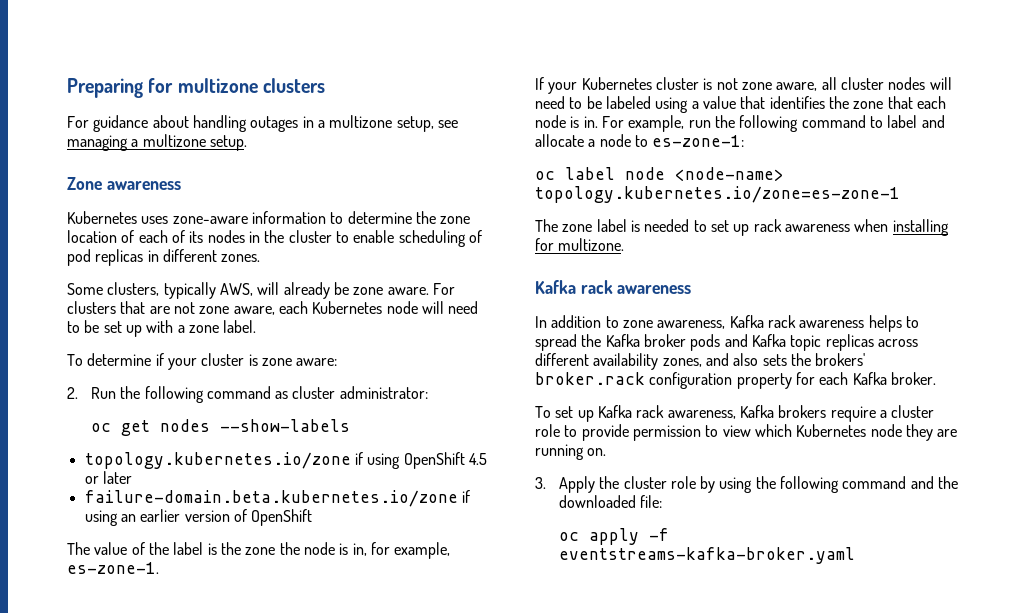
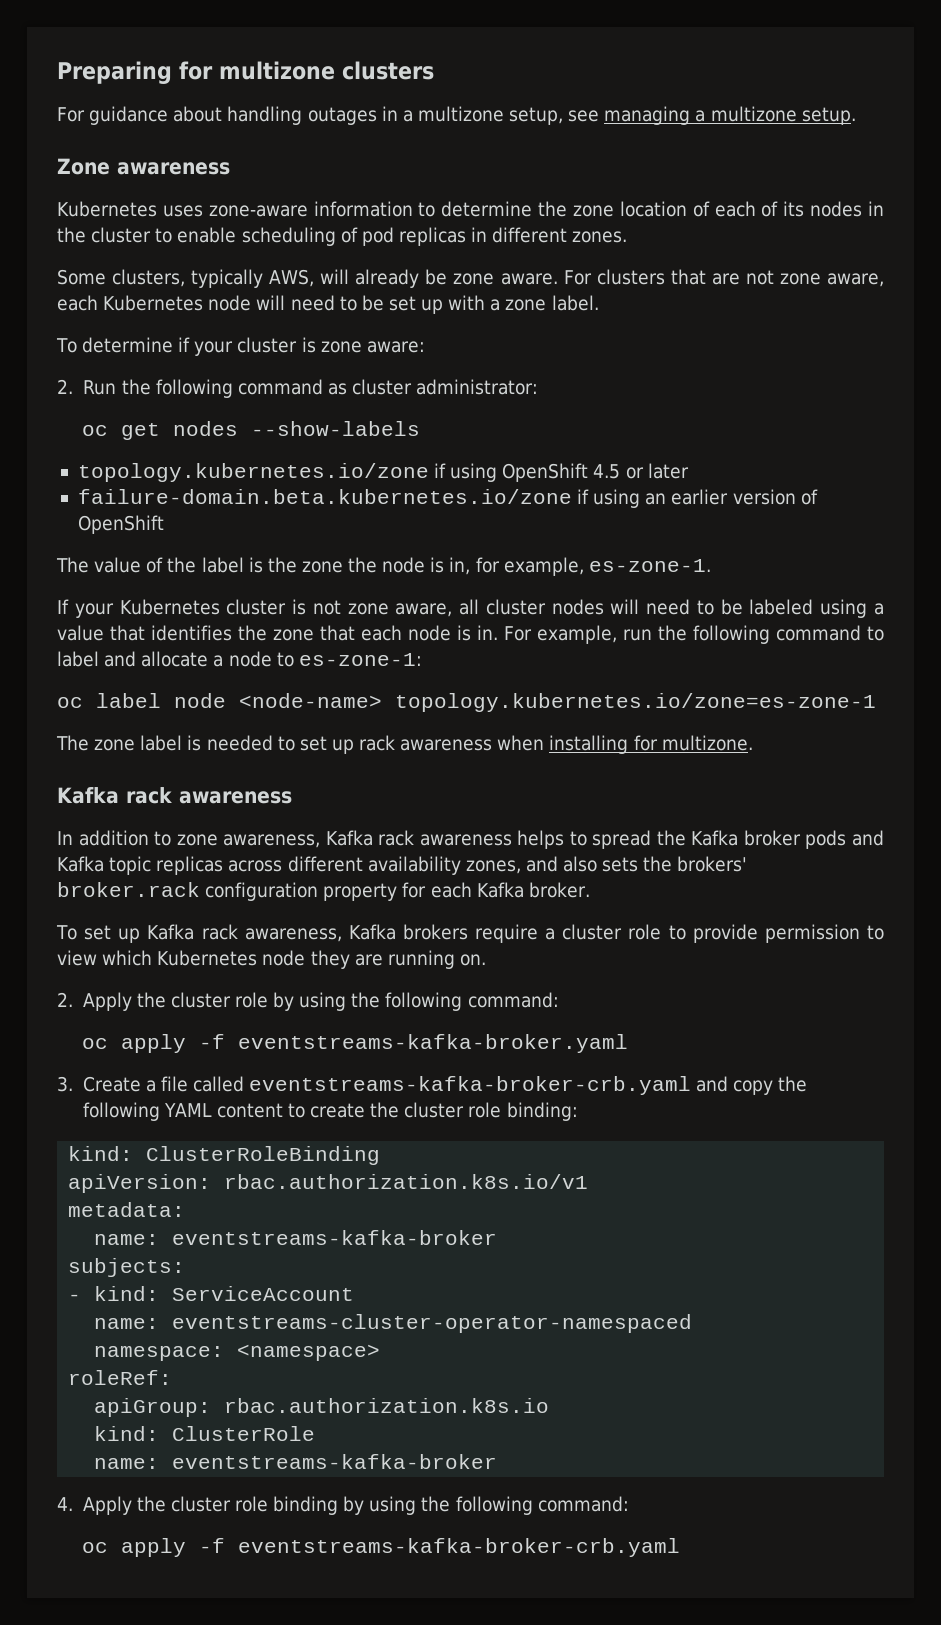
[535,477,546,489] 3. -> [57,992,73,1007] 2.
[842,476,959,489] [558,495,663,508] command and the downloaded file: -> [467,992,559,1008] command:
(855, 555) none -> [57,1076,808,1095] [82,1102,578,1121] [68,1146,381,1165] [68,1174,589,1193] [68,1202,186,1217] [94,1230,498,1245] [68,1258,186,1277] [68,1286,355,1301] [94,1314,693,1333] [94,1344,381,1361] [68,1370,173,1385] [94,1398,550,1417] [94,1426,316,1441] [94,1454,498,1469] [57,1496,629,1515] [81,1538,680,1557] // 3. Create a file called eventstreams-kafka-broker-crb.yaml and copy the following YAML content to create the cluster role binding: // kind: ClusterRoleBinding // apiVersion: rbac.authorization.k8s.io/v1 // metadata: // name: eventstreams-kafka-broker // subjects: // - kind: ServiceAccount // name: eventstreams-cluster-operator-namespaced // namespace: <namespace> // roleRef: // apiGroup: rbac.authorization.k8s.io // kind: ClusterRole // name: eventstreams-kafka-broker // 4. Apply the cluster role binding by using the following command: // oc apply -f eventstreams-kafka-broker-crb.yaml

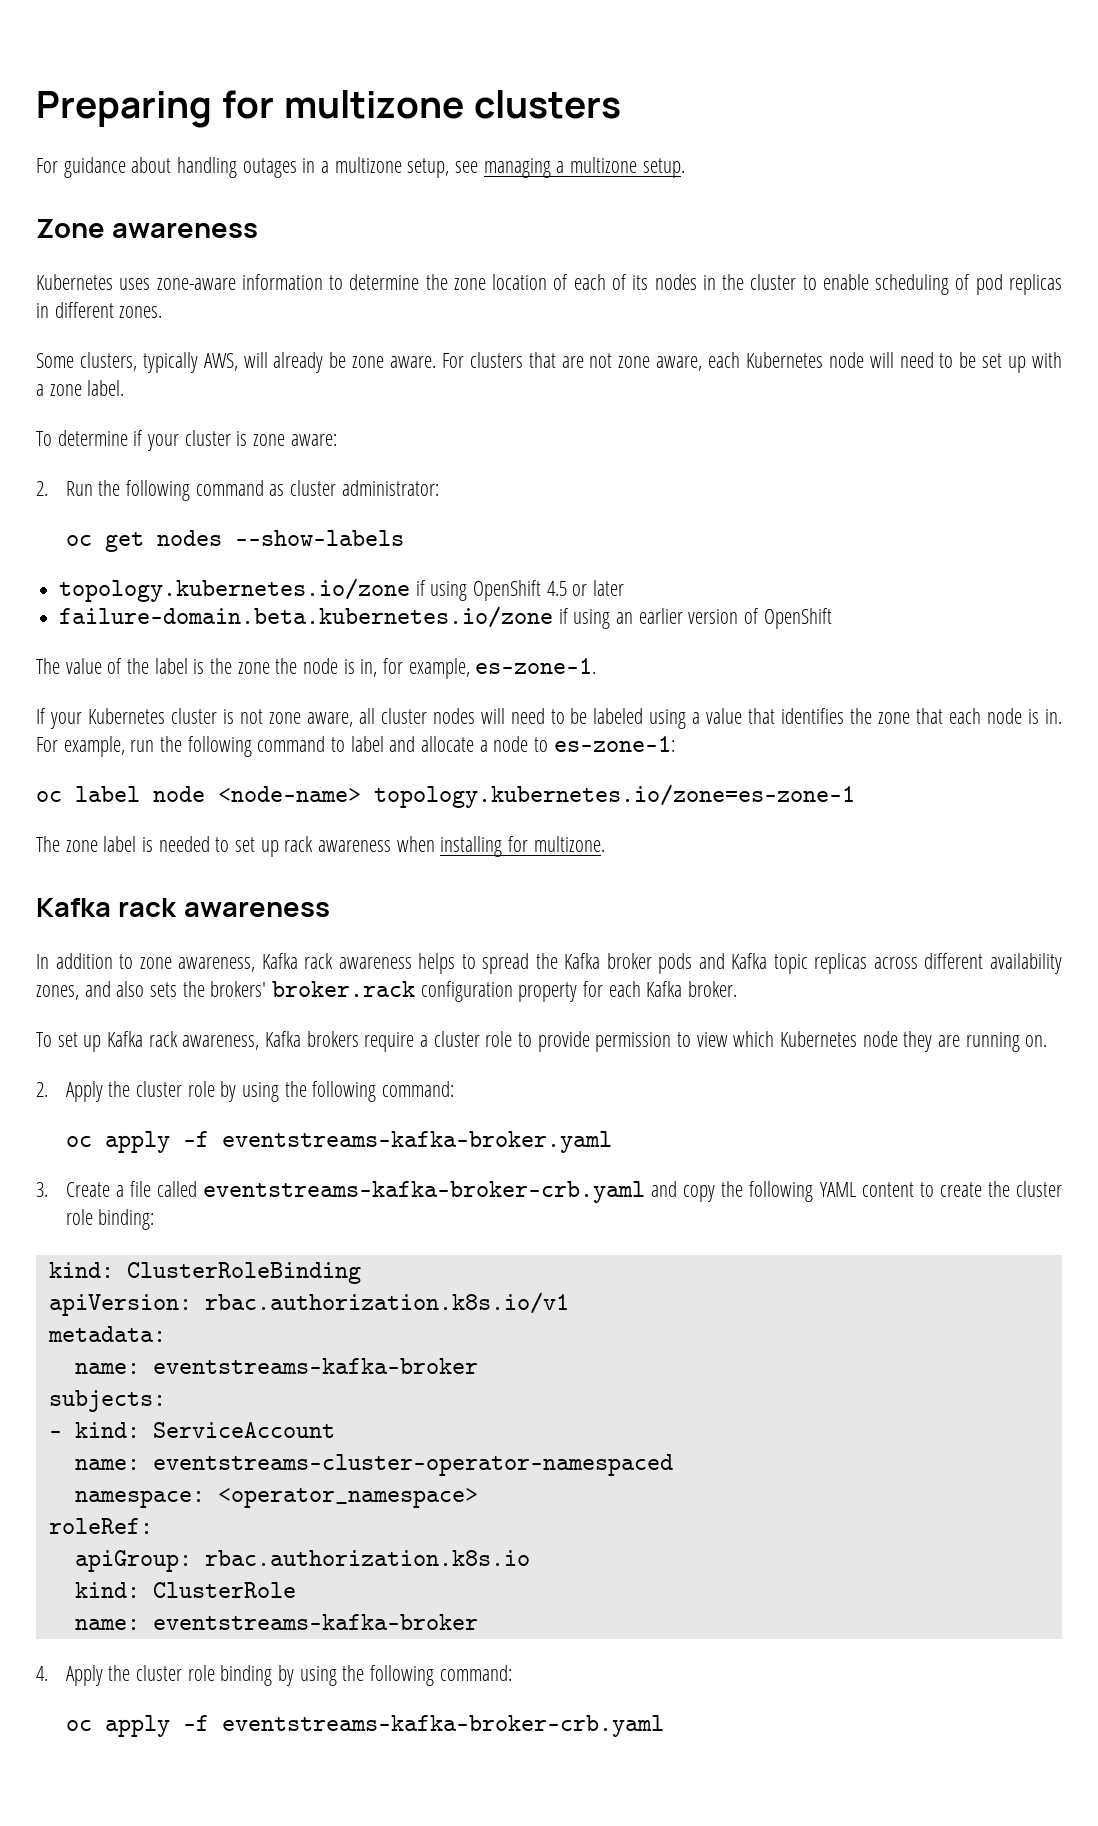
[237,1344,381,1361] <namespace> -> [217,1488,478,1508] <operator_namespace>

